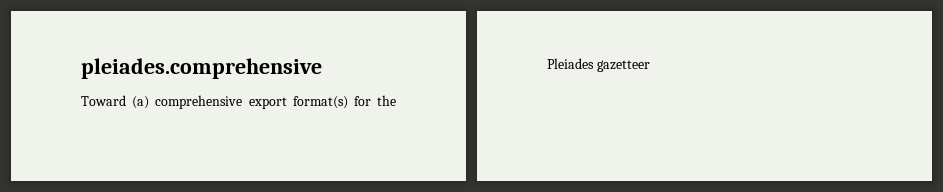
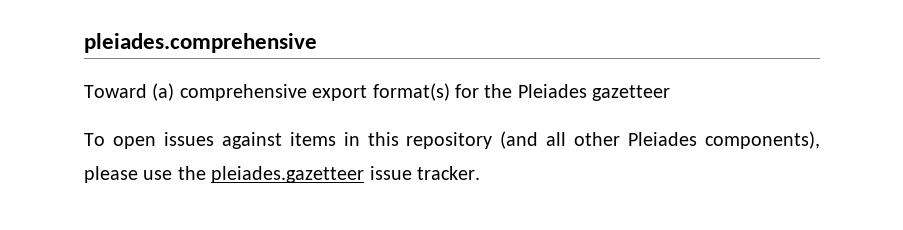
(650, 66) none -> [84,131,820,149] [84,166,480,183] // To open issues against items in this repository (and all other Pleiades components), please use the pleiades.gazetteer issue tracker.

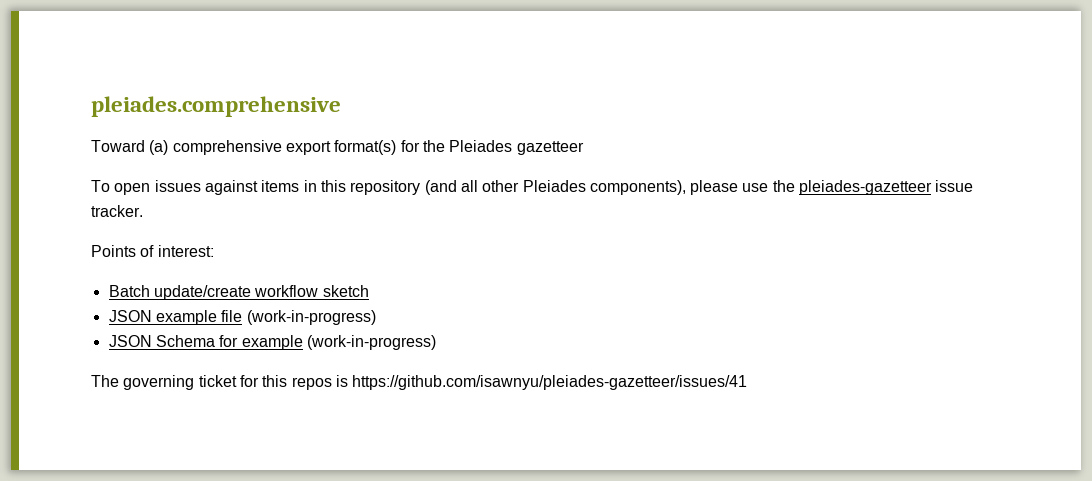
[211,166,365,183] pleiades.gazetteer -> [799,180,933,195] pleiades-gazetteer
(480, 173) none -> [91,245,214,257] [108,285,369,300] [108,310,376,325] [108,335,436,350] [91,375,748,390] // Points of interest: // Batch update/create workflow sketch // JSON example file (work-in-progress) // JSON Schema for example (work-in-progress) // The governing ticket for this repos is https://github.com/isawnyu/pleiades-gazetteer/issues/41

